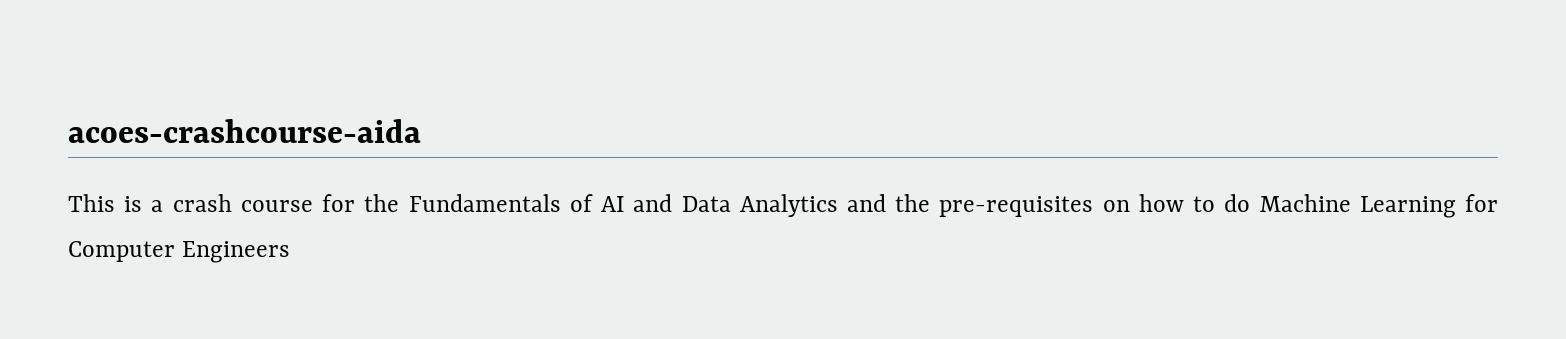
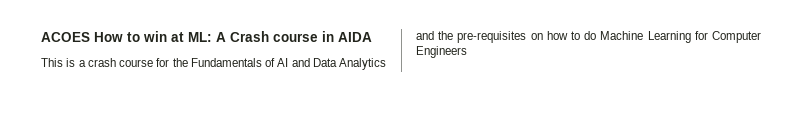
[68,119,421,143] acoes-crashcourse-aida -> [41,31,372,42] ACOES How to win at ML: A Crash course in AIDA

